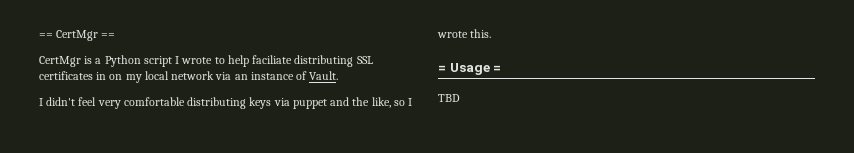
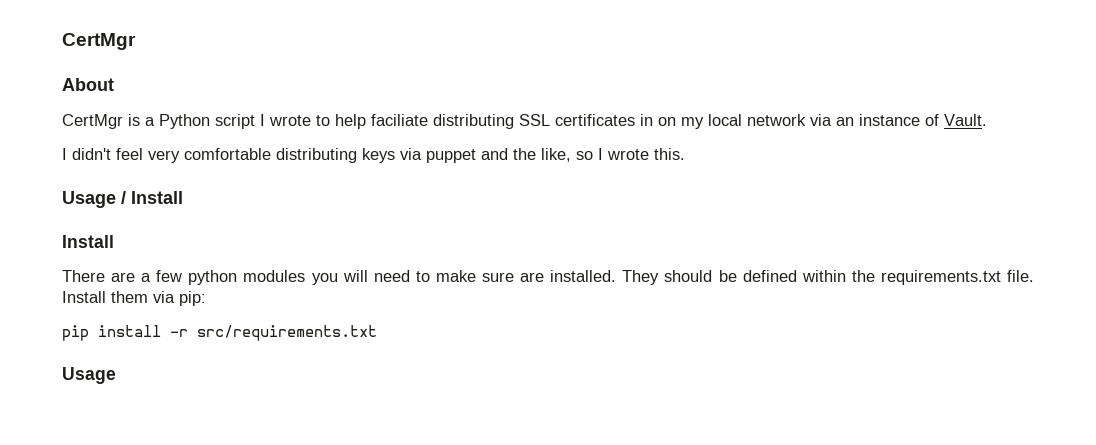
[39,30,116,41] == CertMgr == -> [62,33,136,50] [62,78,114,91] CertMgr // About
[438,63,502,75] [438,94,460,102] = Usage = // TBD -> [62,191,183,208] [62,235,114,248] [62,270,1034,285] [62,291,206,306] [62,325,377,341] [62,367,116,384] Usage / Install // Install // There are a few python modules you will need to make sure are installed. They should be defined within the requirements.txt file. Install them via pip: // pip install -r src/requirements.txt // Usage

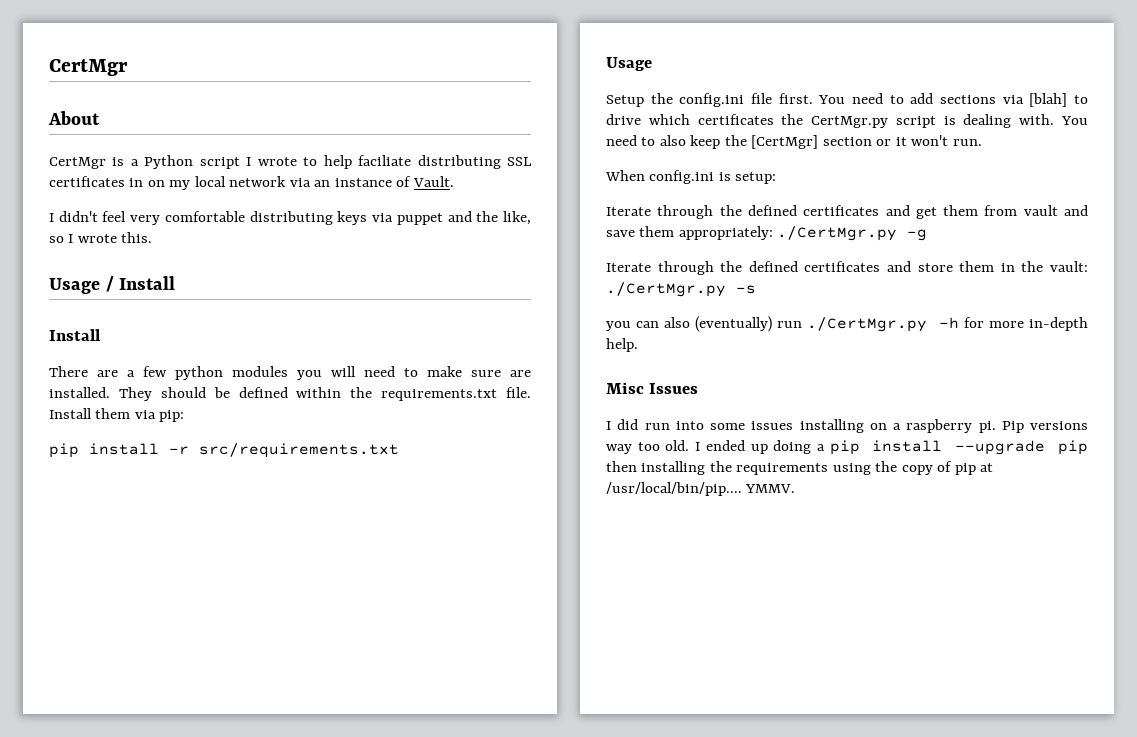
(116, 375) none -> [606,93,1088,107] [606,114,1088,128] [606,135,982,149] [605,170,777,184] [606,205,1088,219] [606,226,928,241] [606,261,1088,275] [606,282,756,297] [606,316,1088,332] [606,338,638,352] [606,382,698,394] [606,419,1088,433] [606,440,1088,455] [606,461,994,475] [606,482,796,496] // Setup the config.ini file first. You need to add sections via [blah] to drive which certificates the CertMgr.py script is dealing with. You need to also keep the [CertMgr] section or it won't run. // When config.ini is setup: // Iterate through the defined certificates and get them from vault and save them appropriately: ./CertMgr.py -g // Iterate through the defined certificates and store them in the vault: ./CertMgr.py -s // you can also (eventually) run ./CertMgr.py -h for more in-depth help. // Misc Issues // I did run into some issues installing on a raspberry pi. Pip versions way too old. I ended up doing a pip install --upgrade pip then installing the requirements using the copy of pip at /usr/local/bin/pip.... YMMV.

